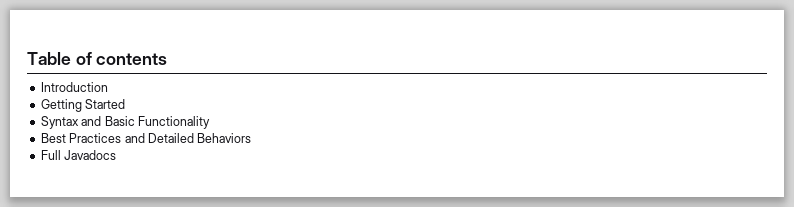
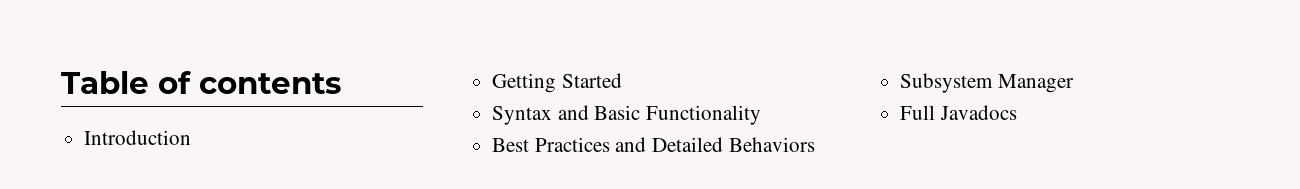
(252, 138) none -> [900,73,1074,93] // Subsystem Manager

